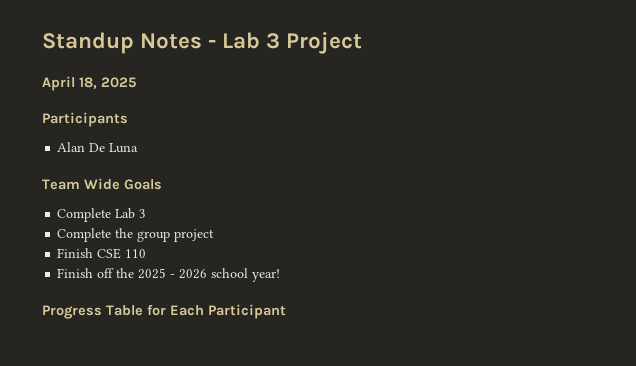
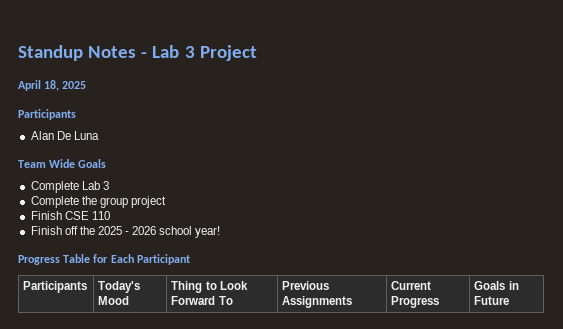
(286, 311) none -> [23,281,88,293] [98,281,141,293] [98,296,130,305] [171,281,248,293] [171,296,233,305] [282,281,330,290] [282,296,353,308] [391,281,432,290] [391,296,440,308] [474,281,519,290] [474,296,510,305] // Participants | Today's Mood | Thing to Look Forward To | Previous Assignments | Current Progress | Goals in Future

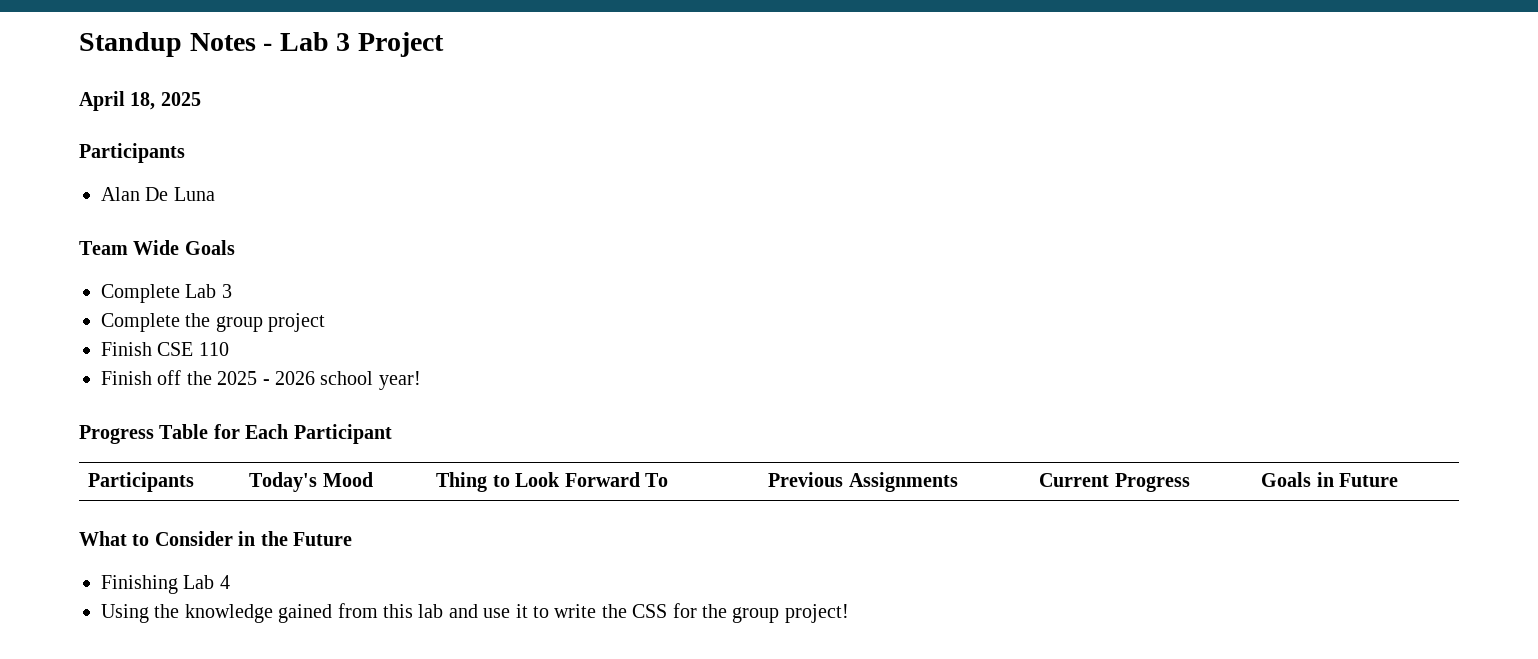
(510, 300) none -> [79,531,352,546] [101,575,230,594] [101,603,849,623] // What to Consider in the Future // Finishing Lab 4 // Using the knowledge gained from this lab and use it to write the CSS for the group project!

